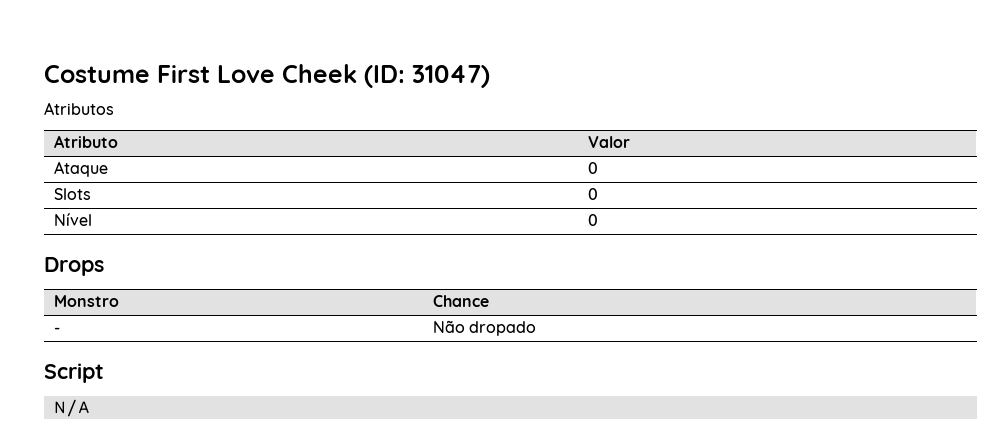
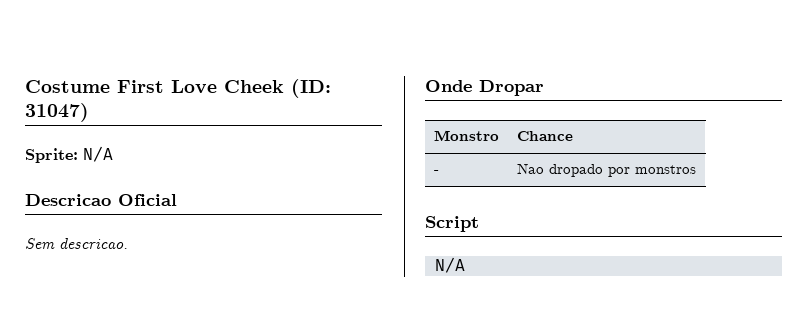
[44,102,114,115] [54,135,119,148] [588,136,631,148] [54,161,109,177] [588,162,599,174] [54,188,92,200] [588,188,599,200] [54,213,93,226] [588,214,599,226] [44,257,104,276] Atributos // Atributo | Valor // Ataque | 0 // Slots | 0 // Nível | 0 // Drops -> [25,146,113,163] [25,194,177,206] [25,238,128,249] [425,80,544,96] Sprite: N/A // Descricao Oficial // Sem descricao. // Onde Dropar
[433,320,466,333] Não -> [516,163,544,174] Nao
(537, 328) none -> [607,165,696,177] por monstros

